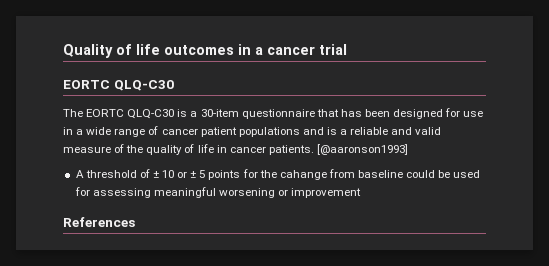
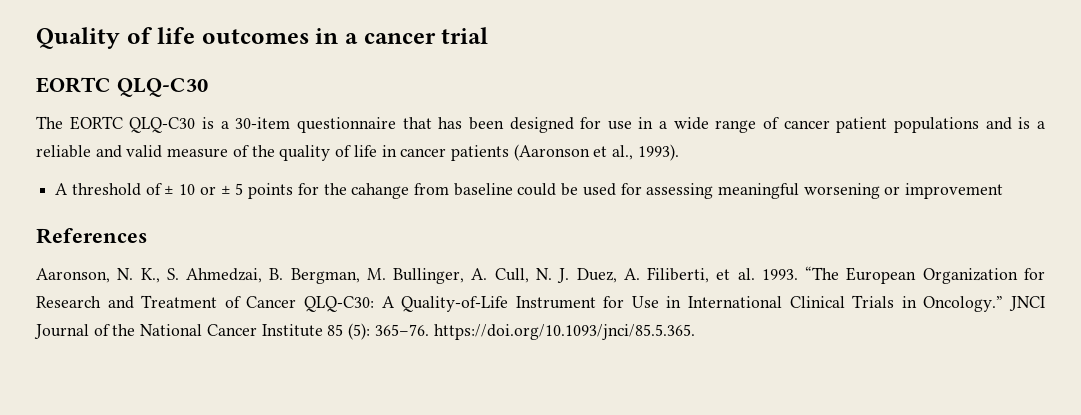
[268,144,408,155] patients. [@aaronson1993] -> [450,144,679,161] patients (Aaronson et al., 1993).
(135, 222) none -> [36,266,1045,284] [36,295,1046,312] [34,323,695,340] // Aaronson, N. K., S. Ahmedzai, B. Bergman, M. Bullinger, A. Cull, N. J. Duez, A. Filiberti, et al. 1993. “The European Organization for Research and Treatment of Cancer QLQ-C30: A Quality-of-Life Instrument for Use in International Clinical Trials in Oncology.” JNCI Journal of the National Cancer Institute 85 (5): 365–76. https://doi.org/10.1093/jnci/85.5.365.

